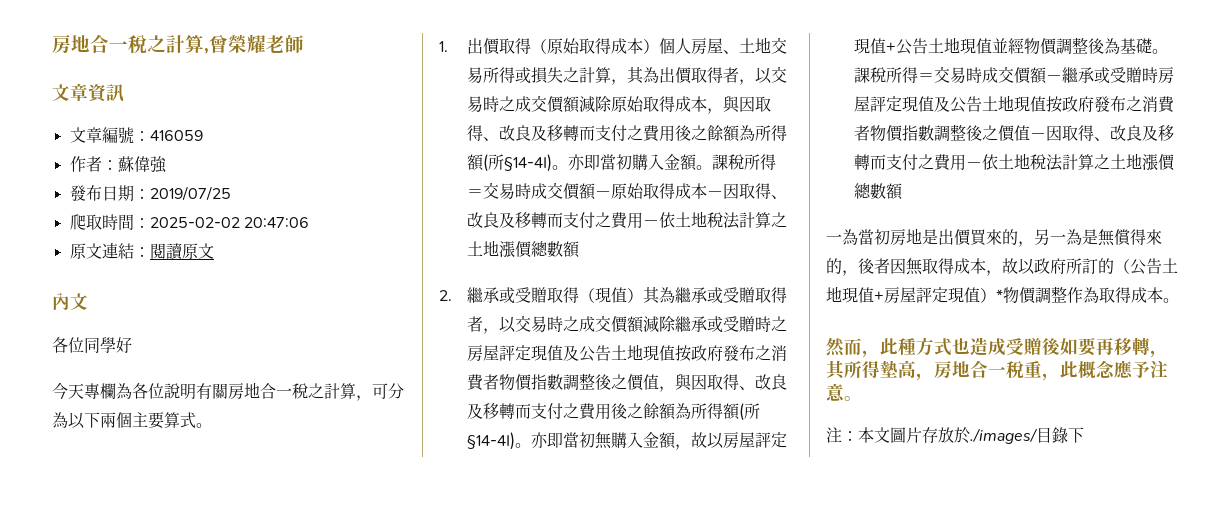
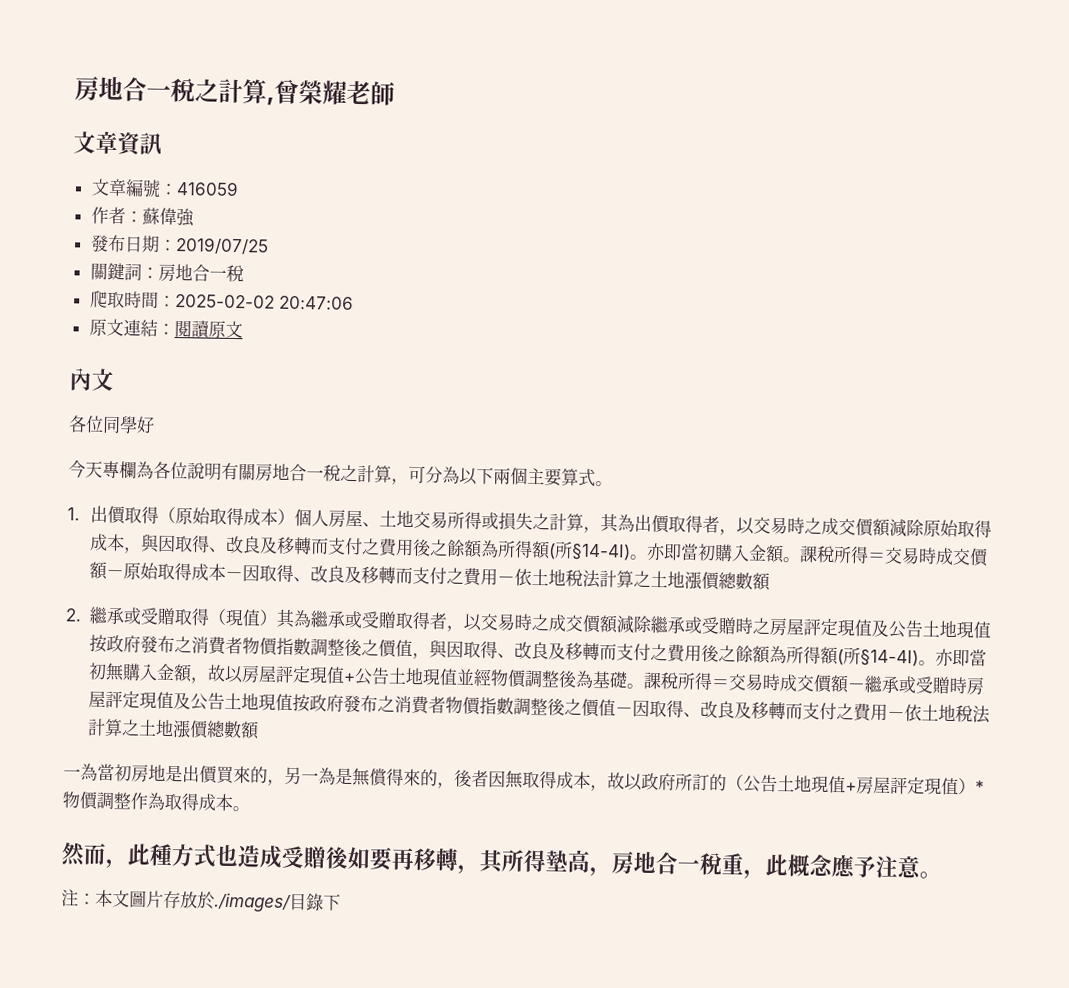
(231, 193) none -> [89,262,244,283] // 關鍵詞：房地合一稅

